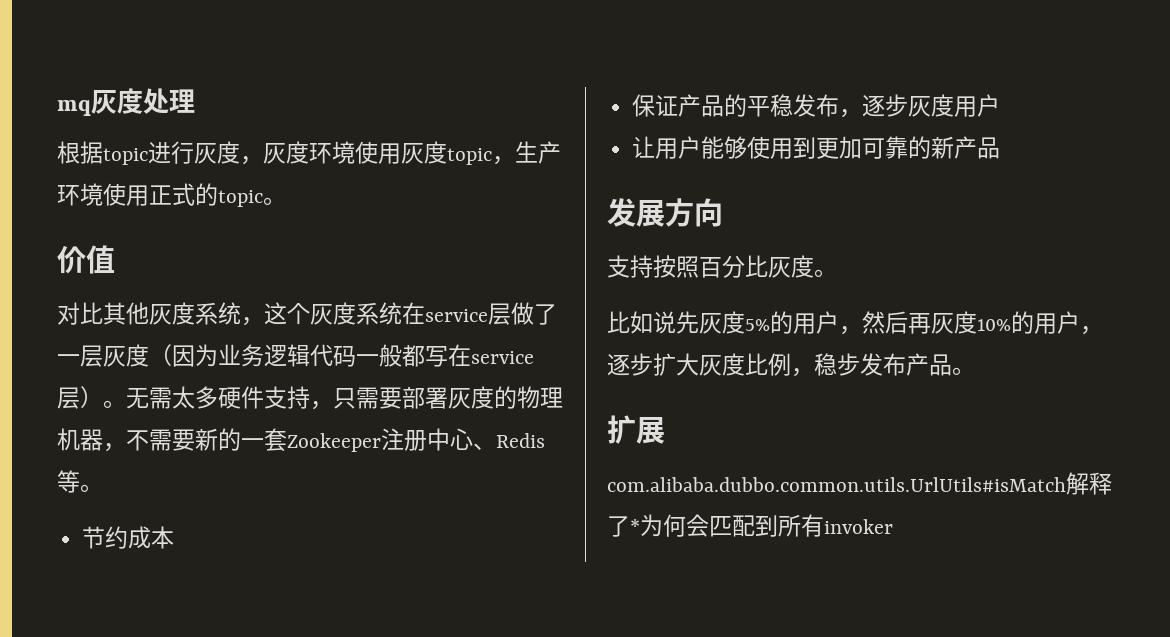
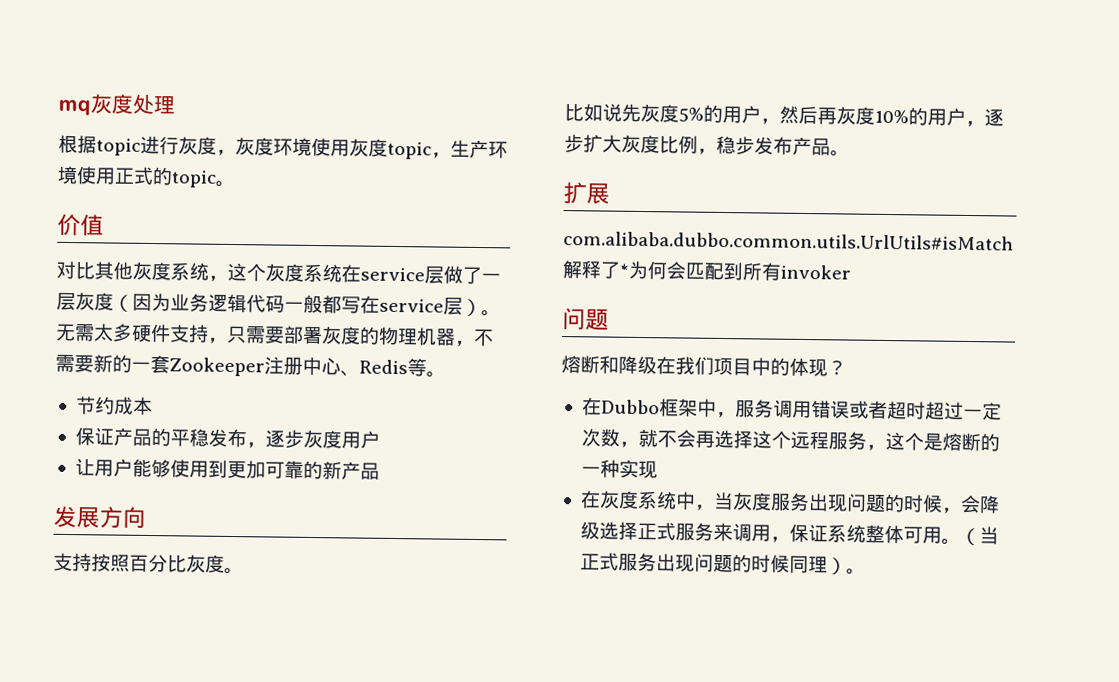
(893, 526) none -> [562,308,609,331] [561,355,847,377] [581,397,1002,421] [580,428,1000,452] [580,459,658,479] [579,490,1000,514] [579,521,999,546] [579,552,866,575] // 问题 // 熔断和降级在我们项目中的体现？ // 在Dubbo框架中，服务调用错误或者超时超过一定次数，就不会再选择这个远程服务，这个是熔断的一种实现 // 在灰度系统中，当灰度服务出现问题的时候，会降级选择正式服务来调用，保证系统整体可用。（当正式服务出现问题的时候同理）。

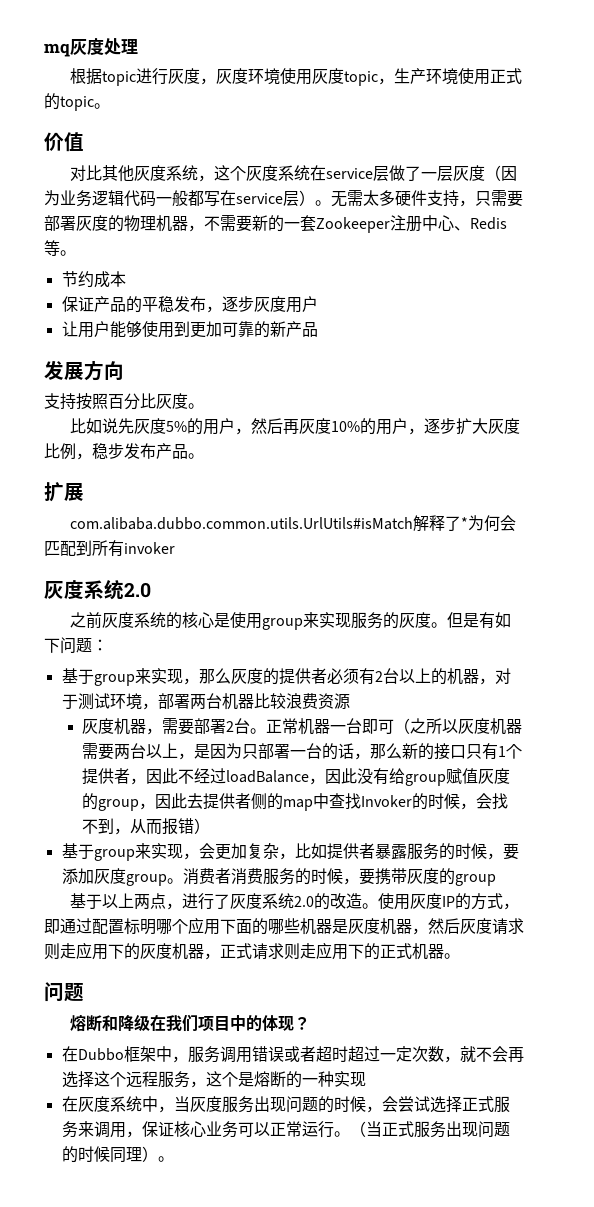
(851, 272) none -> [44,579,151,600] [70,612,512,630] [44,637,108,654] [61,668,511,686] [61,693,350,710] [82,718,523,735] [82,743,523,760] [82,768,511,786] [82,793,509,811] [82,818,211,835] [61,843,519,861] [61,868,496,886] [70,893,520,910] [44,917,524,935] [44,942,460,960] // 灰度系统2.0 // 之前灰度系统的核心是使用group来实现服务的灰度。但是有如下问题： // 基于group来实现，那么灰度的提供者必须有2台以上的机器，对于测试环境，部署两台机器比较浪费资源 // 灰度机器，需要部署2台。正常机器一台即可（之所以灰度机器需要两台以上，是因为只部署一台的话，那么新的接口只有1个提供者，因此不经过loadBalance，因此没有给group赋值灰度的group，因此去提供者侧的map中查找Invoker的时候，会找不到，从而报错） // 基于group来实现，会更加复杂，比如提供者暴露服务的时候，要添加灰度group。消费者消费服务的时候，要携带灰度的group // 基于以上两点，进行了灰度系统2.0的改造。使用灰度IP的方式，即通过配置标明哪个应用下面的哪些机器是灰度机器，然后灰度请求则走应用下的灰度机器，正式请求则走应用下的正式机器。
[978,495,1000,514] [579,521,600,540] 降级 -> [397,1096,430,1112] 尝试
[826,524,942,544] 系统整体可用 -> [173,1121,334,1138] 核心业务可以正常运行

